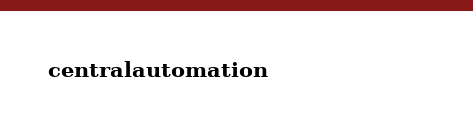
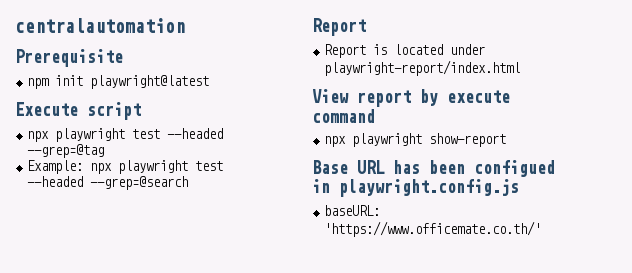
(268, 69) none -> [15,49,123,67] [27,75,210,89] [15,102,141,120] [27,128,224,142] [27,144,105,158] [27,160,224,174] [27,176,189,190] [312,18,366,36] [324,44,486,58] [324,60,521,76] [312,89,510,107] [312,109,375,123] [324,133,507,147] [312,160,555,177] [312,179,519,197] [324,205,381,216] [324,221,542,237] // Prerequisite // npm init playwright@latest // Execute script // npx playwright test --headed --grep=@tag // Example: npx playwright test --headed --grep=@search // Report // Report is located under playwright-report/index.html // View report by execute command // npx playwright show-report // Base URL has been configued in playwright.config.js // baseURL: 'https://www.officemate.co.th/'

